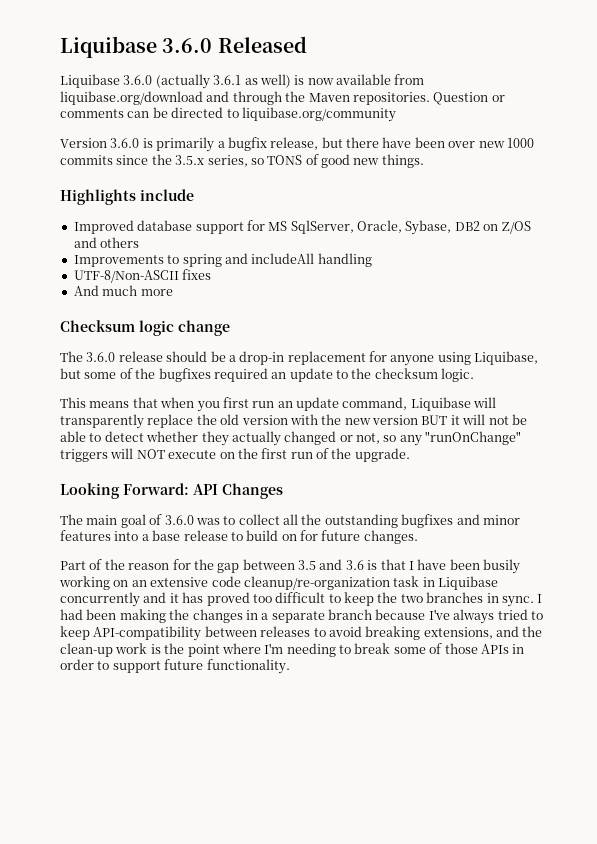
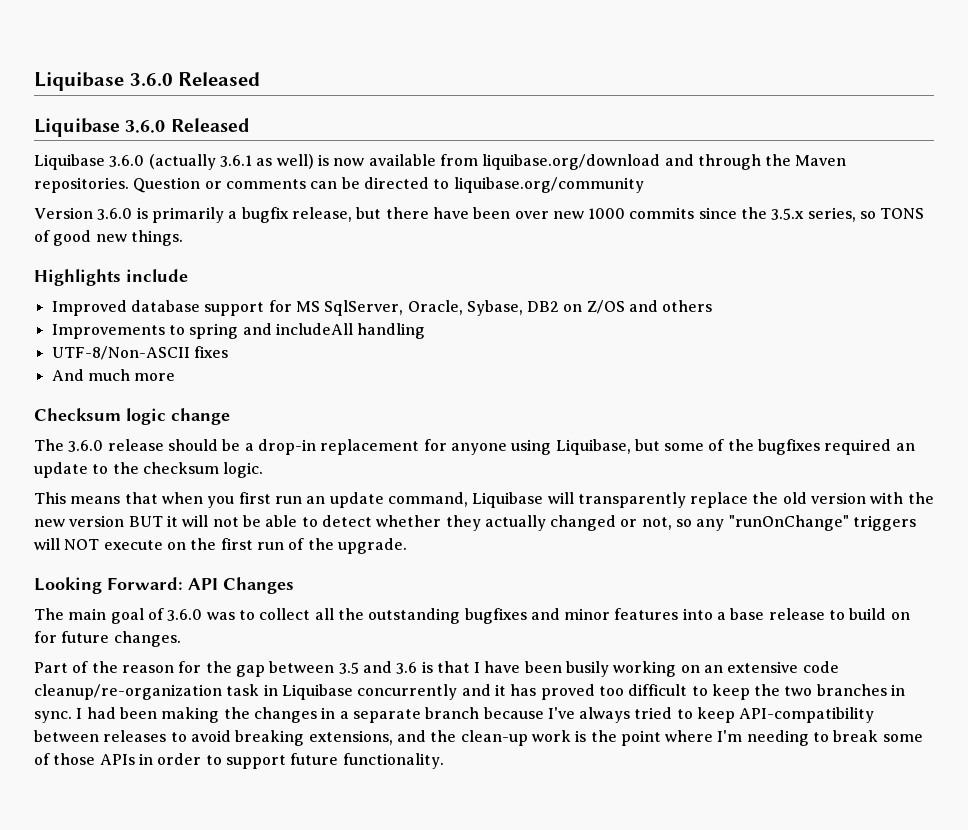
[60,36,307,58] Liquibase 3.6.0 Released -> [34,72,261,91] [34,118,250,137] Liquibase 3.6.0 Released // Liquibase 3.6.0 Released

